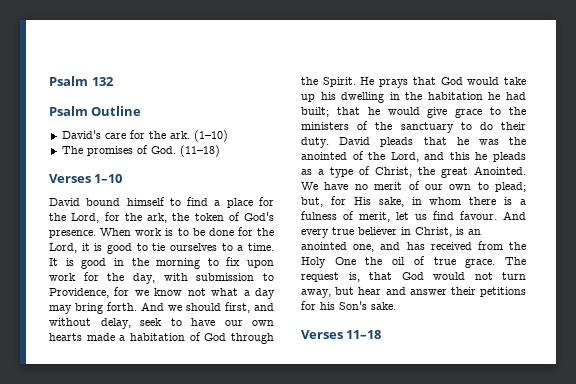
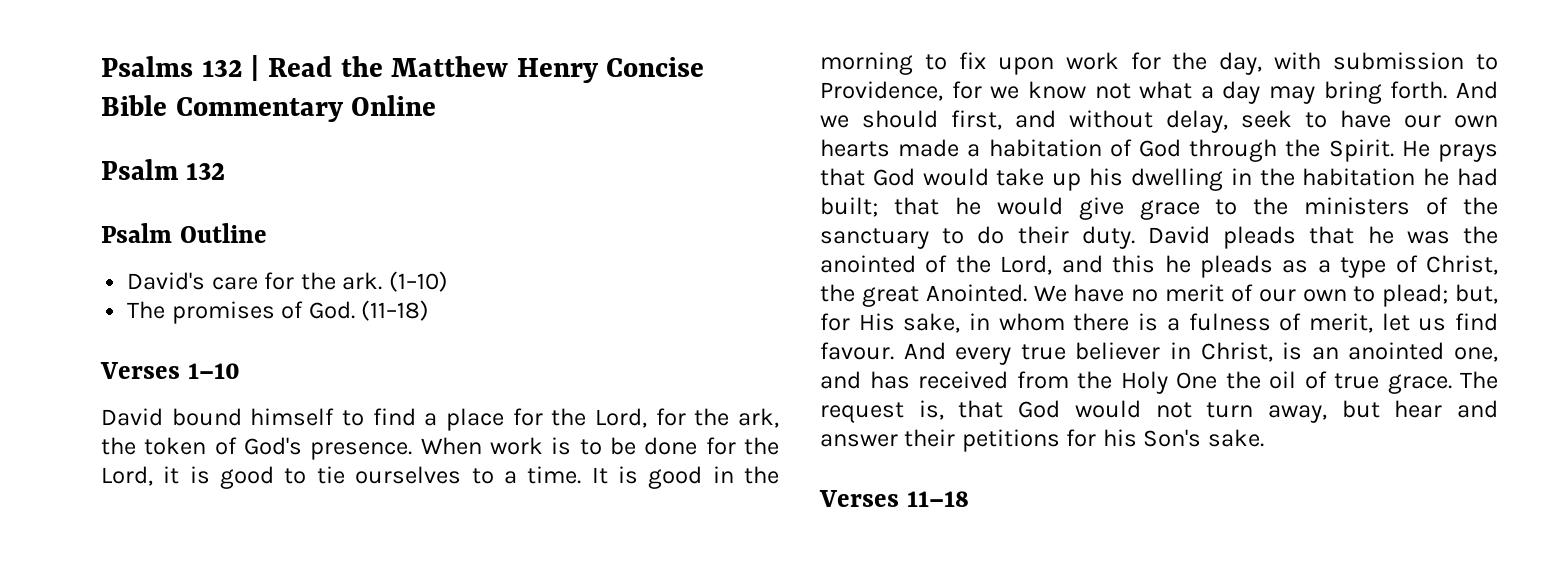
(49, 81) none -> [101,55,705,83] [101,95,437,122] Psalms 132 | Read the Matthew Henry Concise Bible Commentary Online //

